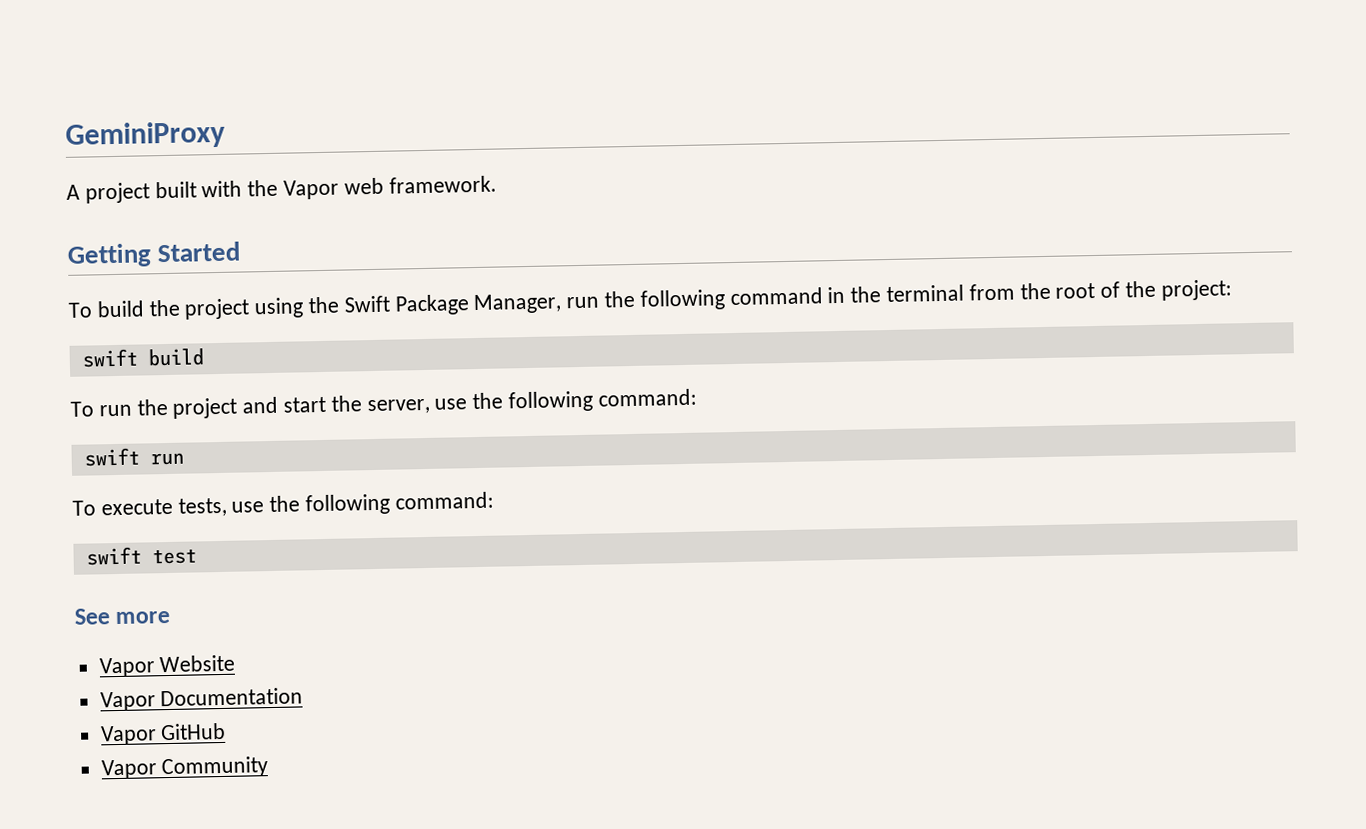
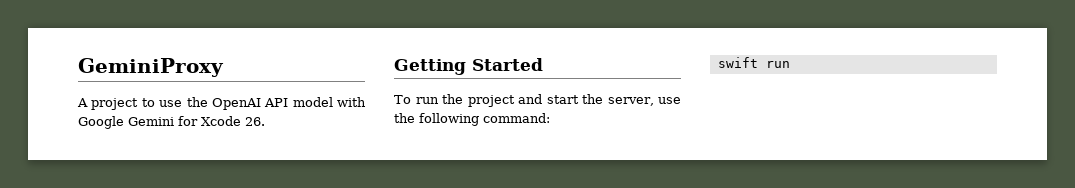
[154,175,497,200] [67,241,241,268] [68,279,1232,320] [81,348,204,368] built with the Vapor web framework. // Getting Started // To build the project using the Swift Package Manager, run the following command in the terminal from the root of the project: // swift build -> [141,97,366,110] [78,116,265,129] [394,58,543,75] to use the OpenAI API model with Google Gemini for Xcode 26. // Getting Started
[72,491,494,517] [85,546,197,566] [74,608,171,625] [98,654,236,678] [99,687,304,712] [99,722,227,746] [100,756,269,780] // To execute tests, use the following command: // swift test // See more // Vapor Website // Vapor Documentation // Vapor GitHub // Vapor Community -> (790, 64) none

